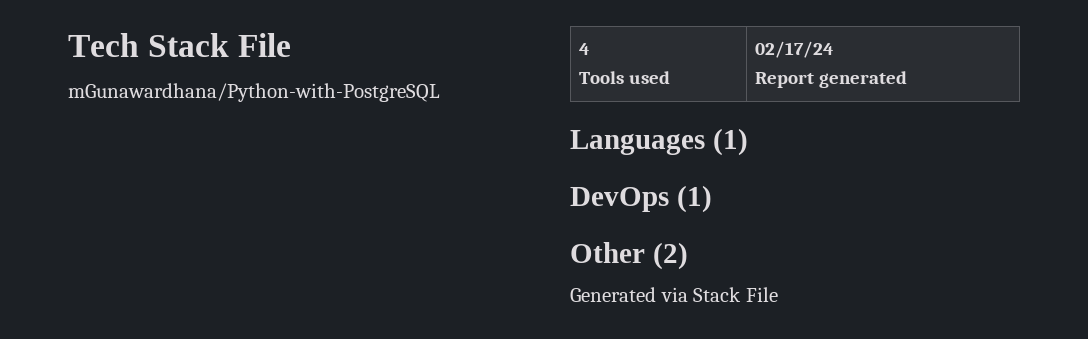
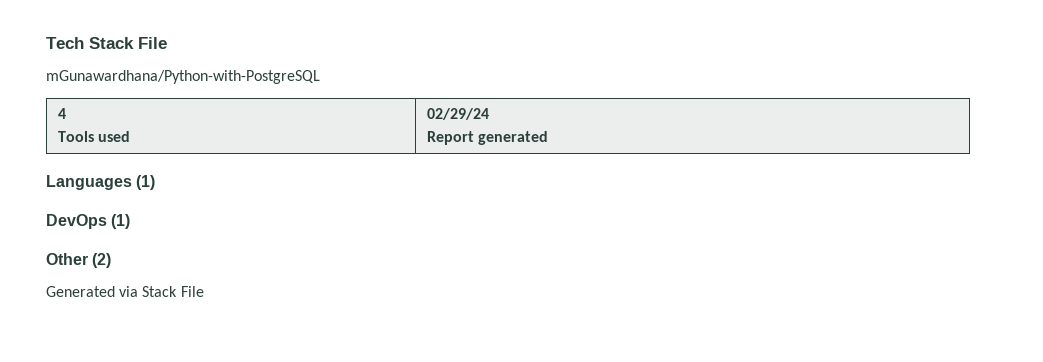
[755,41,835,58] 02/17/24 -> [427,108,490,120] 02/29/24

